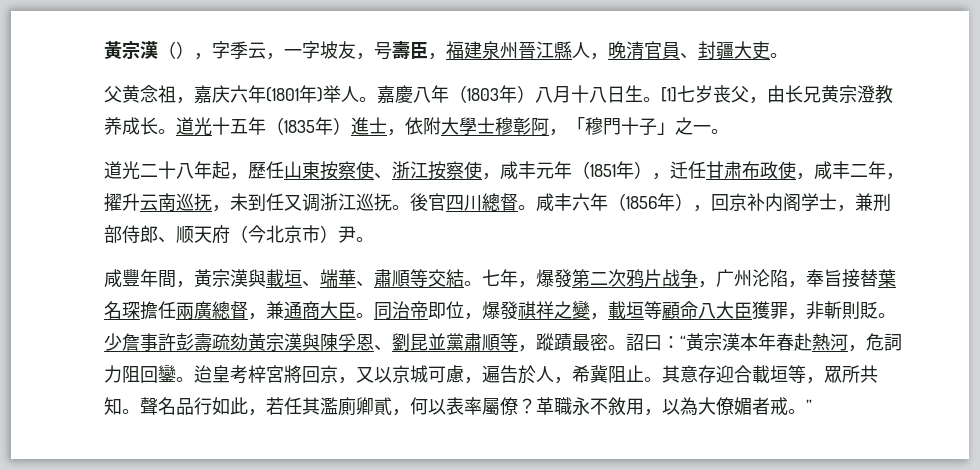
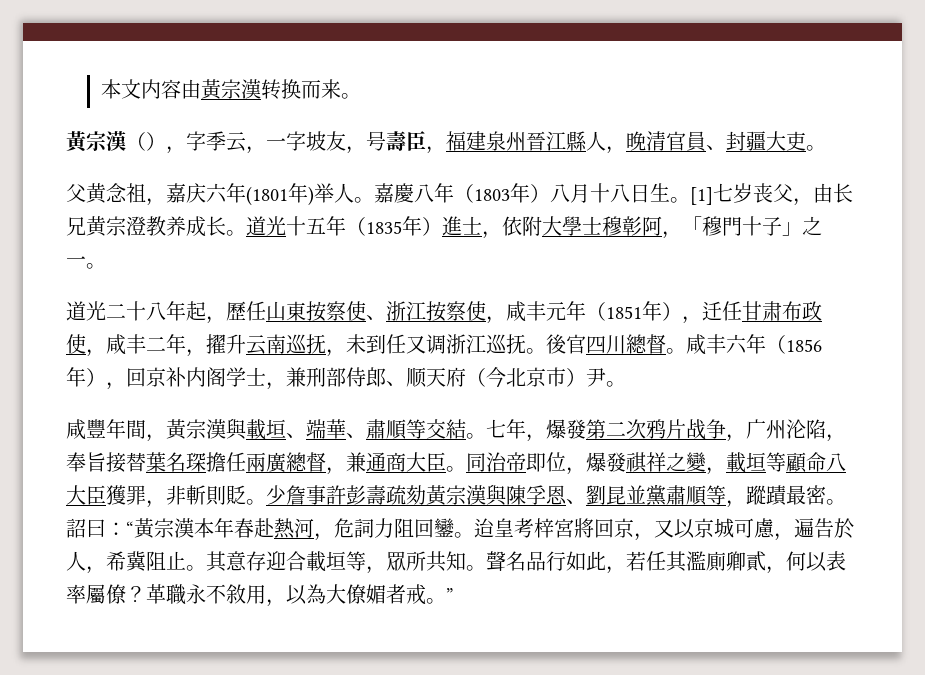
(104, 50) none -> [101,79,362,100] 本文内容由黃宗漢转换而来。 //

